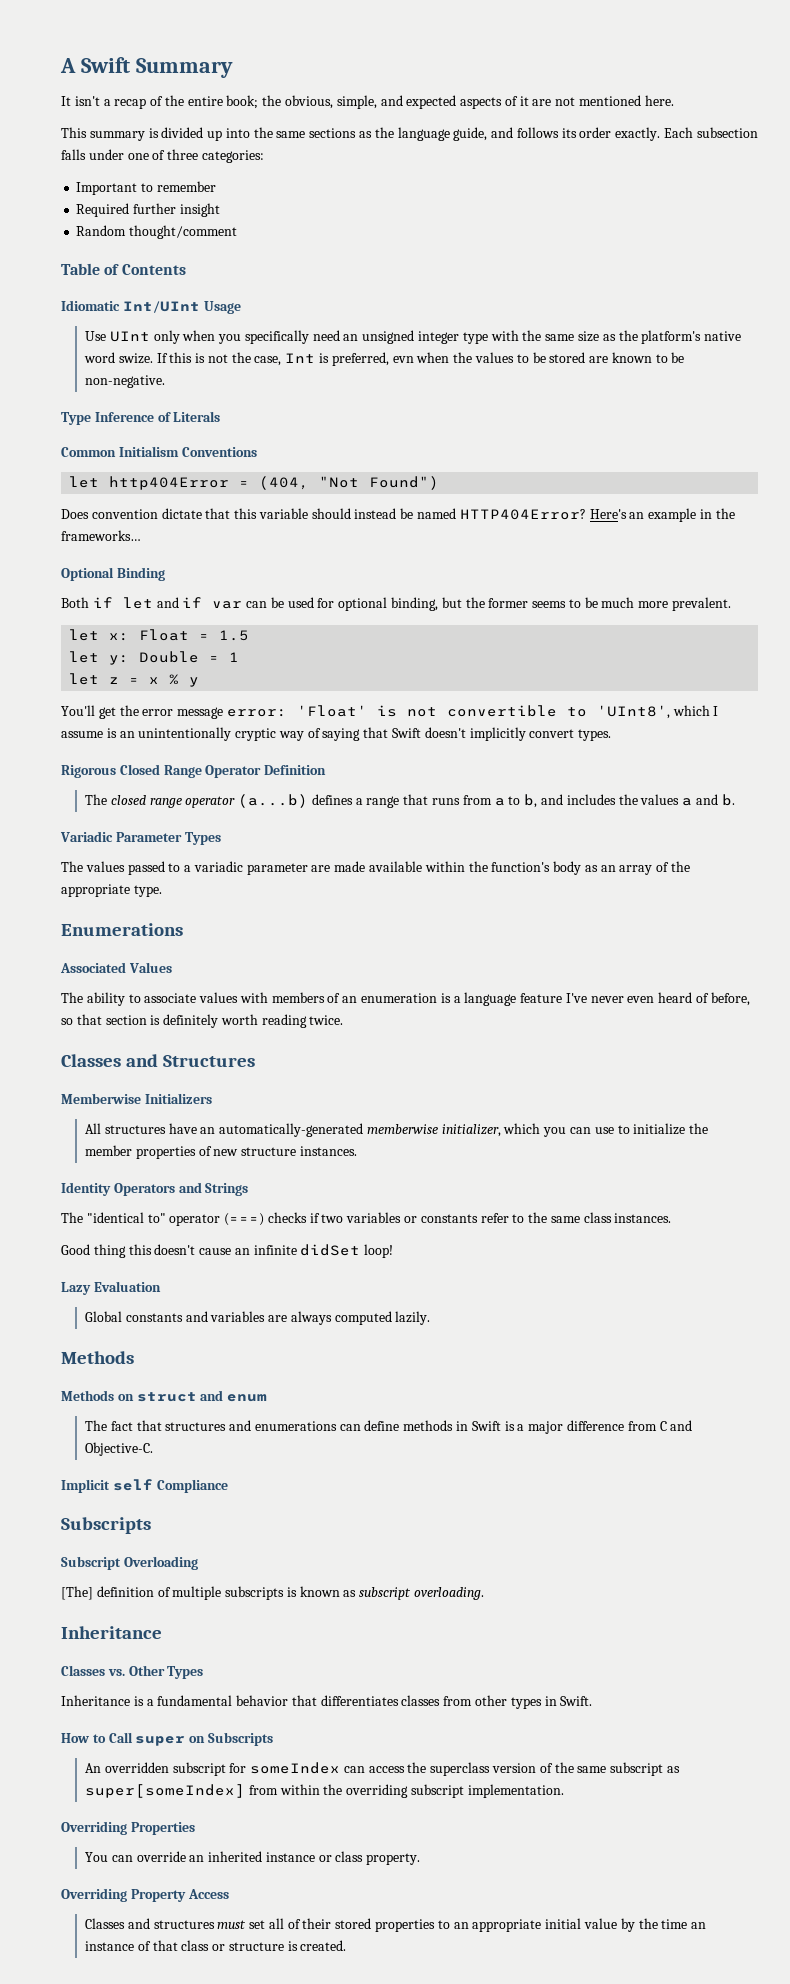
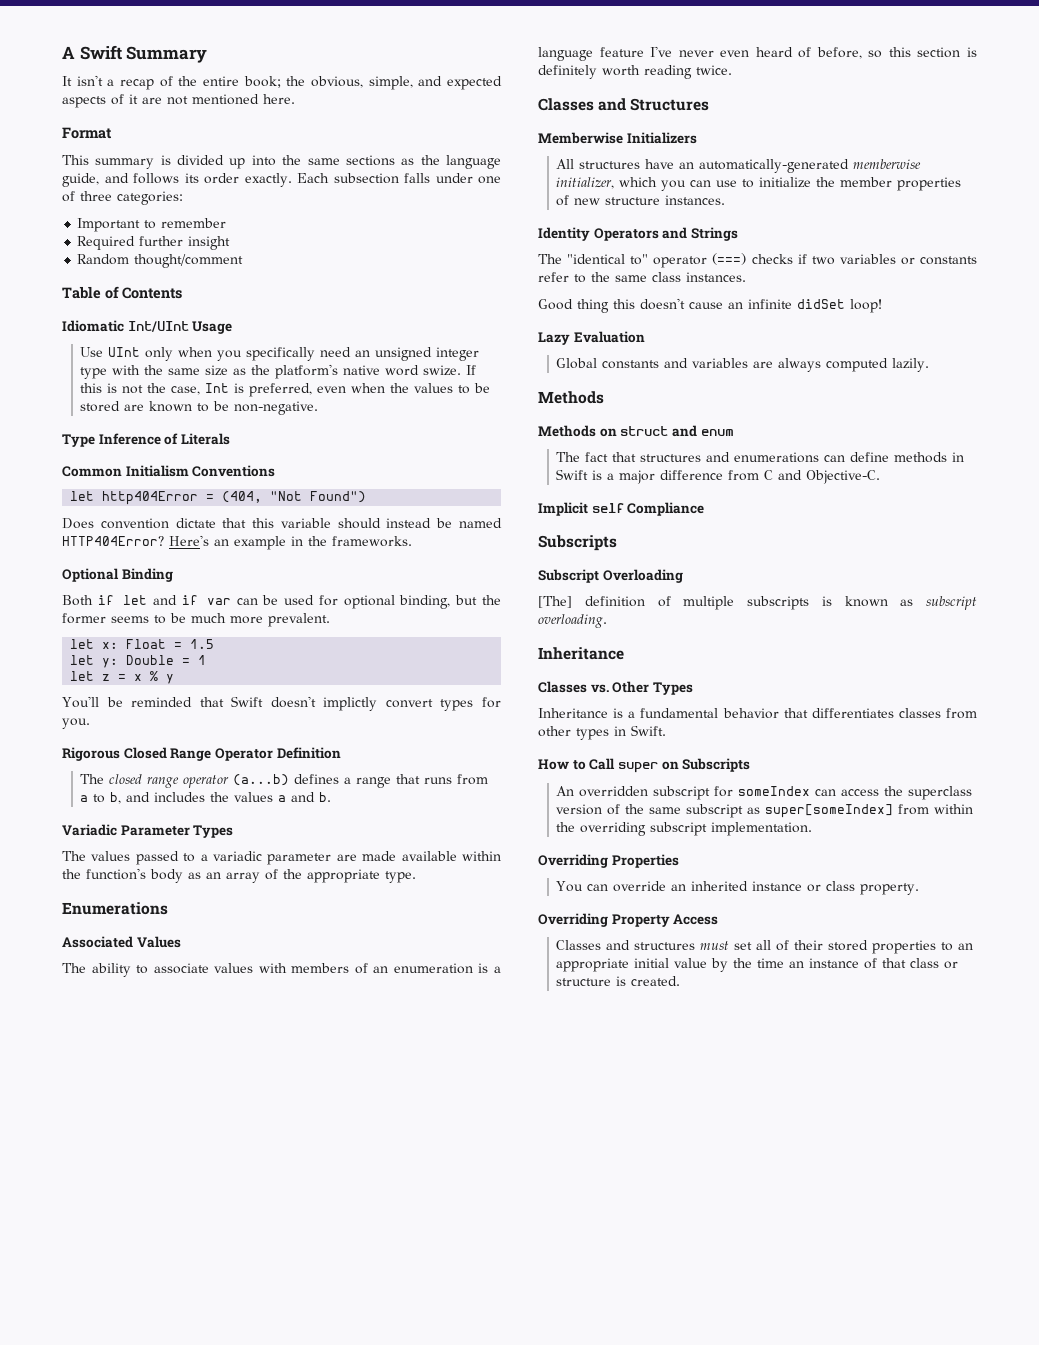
(674, 100) none -> [62,127,112,139] // Format
[392,356,414,363] evn -> [317,386,347,393] even
[61,530,141,541] frameworks… -> [332,536,412,547] frameworks.
[98,705,719,719] [61,727,612,741] get the error message error: 'Float' is not convertible to 'UInt8', which I assume is an unintentionally cryptic way of saying that Swift doesn't implicitly convert types. -> [106,696,501,711] [62,718,90,729] be reminded that Swift doesn't implictly convert types for you.
[76,1014,102,1025] that -> [888,47,911,57] this

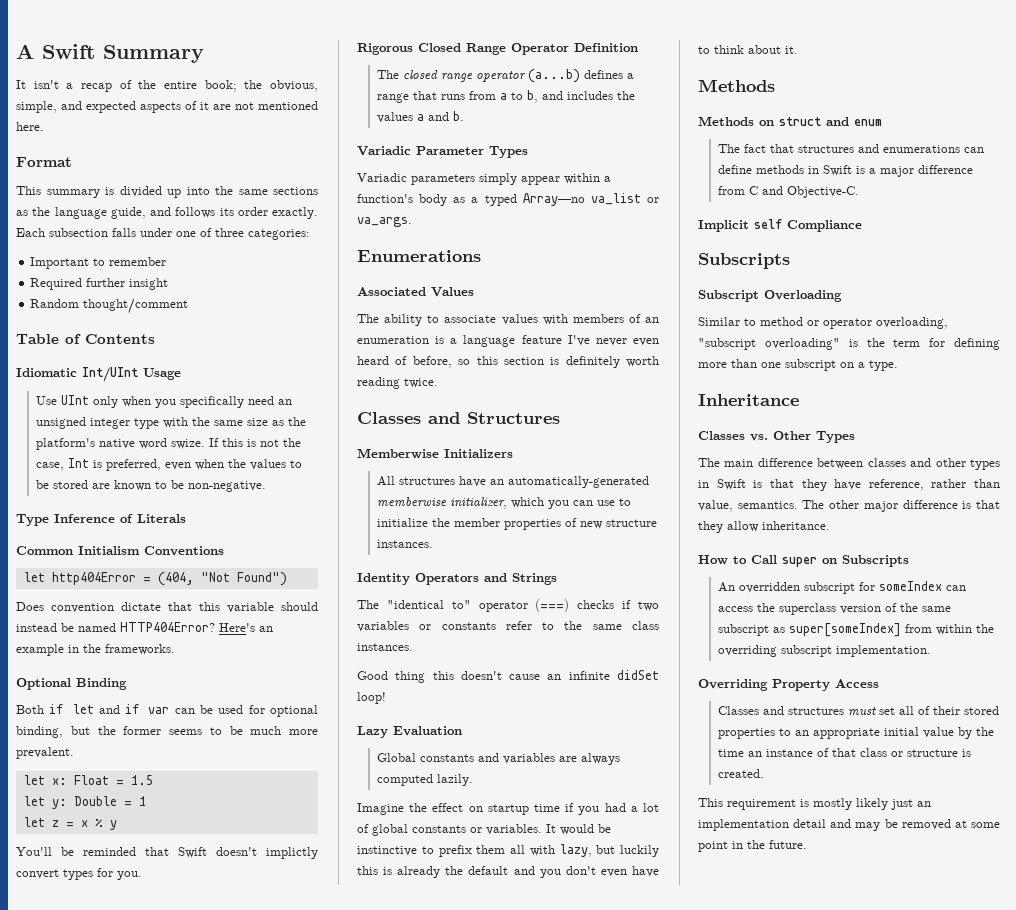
[62,851,501,865] [62,868,416,883] The values passed to a variadic parameter are made available within the function's body as an array of the appropriate type. -> [357,173,611,185] [357,193,659,206] [357,217,412,227] Variadic parameters simply appear within a function's body as a typed Array—no va_list or va_args.
(930, 365) none -> [357,803,659,815] [357,824,611,836] [357,844,659,857] [357,866,659,878] [698,45,798,54] // Imagine the effect on startup time if you had a lot of global constants or variables. It would be instinctive to prefix them all with lazy, but luckily this is already the default and you don't even have to think about it.
[538,596,977,610] [538,614,607,628] [The] definition of multiple subscripts is known as subscript overloading. -> [698,317,948,329] [698,338,1000,350] [698,359,898,371] Similar to method or operator overloading, "subscript overloading" is the term for defining more than one subscript on a type.
[538,708,977,719] [538,725,666,740] Inheritance is a fundamental behavior that differentiates classes from other types in Swift. -> [698,458,1000,470] [698,479,1000,491] [698,500,1000,512] [698,521,830,533] The main difference between classes and other types in Swift is that they have reference, rather than value, semantics. The other major difference is that they allow inheritance.
[538,854,679,868] [556,881,920,895] // Overriding Properties // You can override an inherited instance or class property. -> (932, 651) none
(681, 981) none -> [698,798,931,810] [698,819,1000,831] [698,840,807,852] // This requirement is mostly likely just an implementation detail and may be removed at some point in the future.

